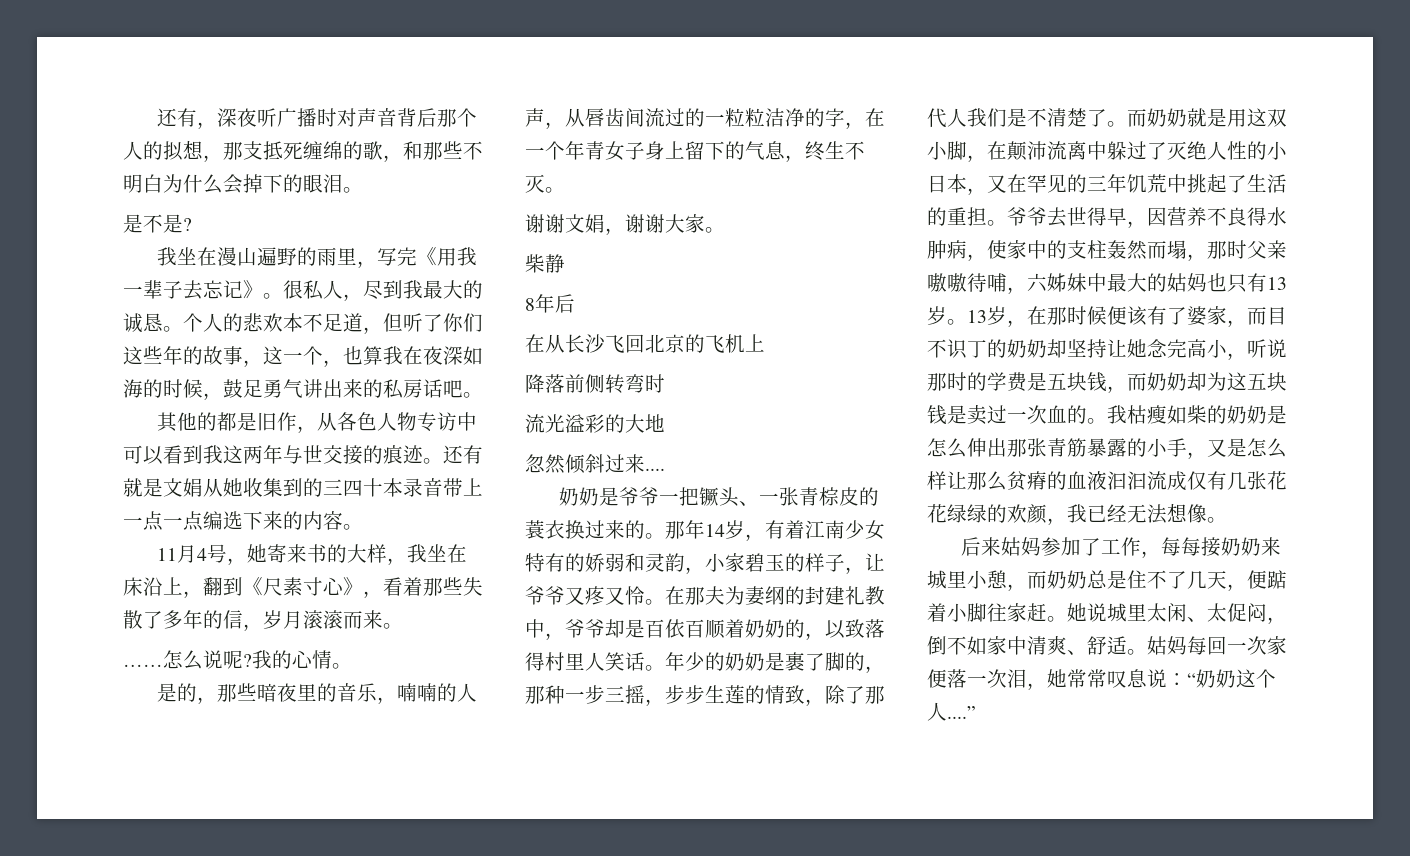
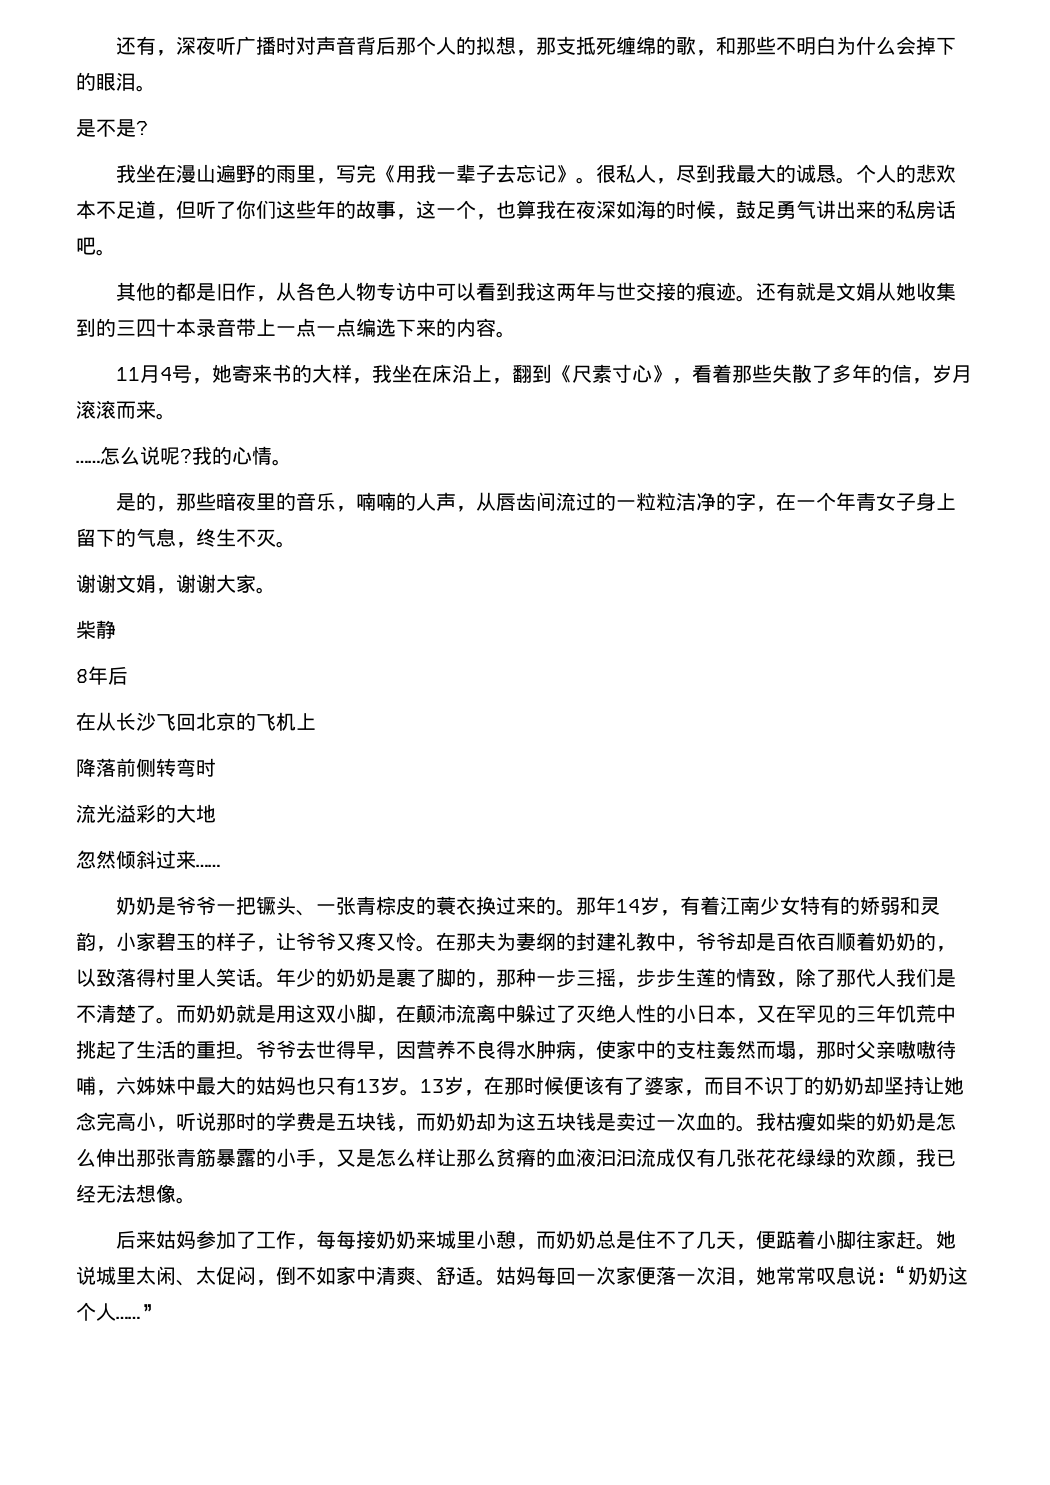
[645,468,665,471] .... -> [196,864,220,867] ……
[947,706,976,719] ....” -> [116,1304,152,1319] ……”

